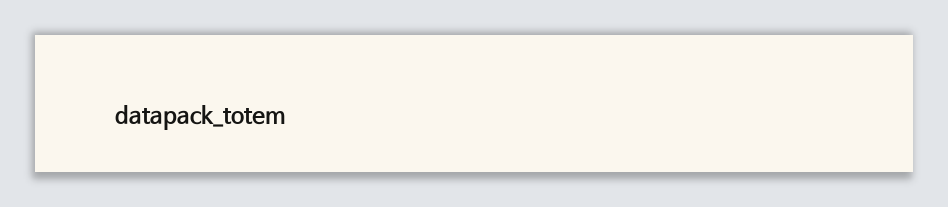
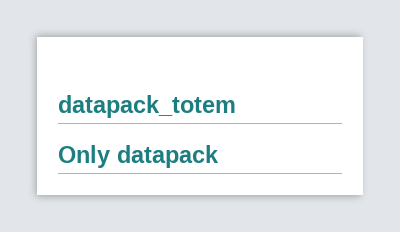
(286, 117) none -> [58,145,219,168] // Only datapack

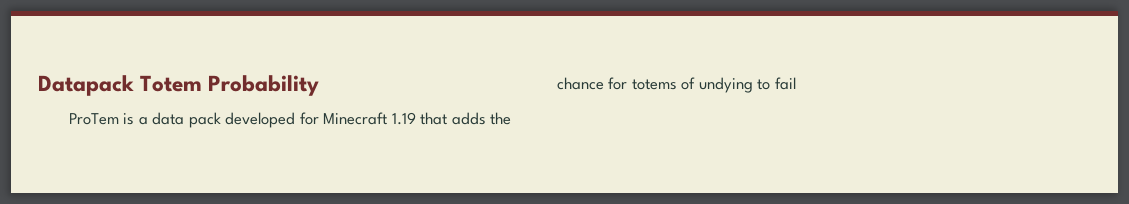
[58,95,236,118] [58,145,219,168] datapack_totem // Only datapack -> [38,75,320,96] [68,112,511,128] [557,77,796,93] Datapack Totem Probability // ProTem is a data pack developed for Minecraft 1.19 that adds the chance for totems of undying to fail

